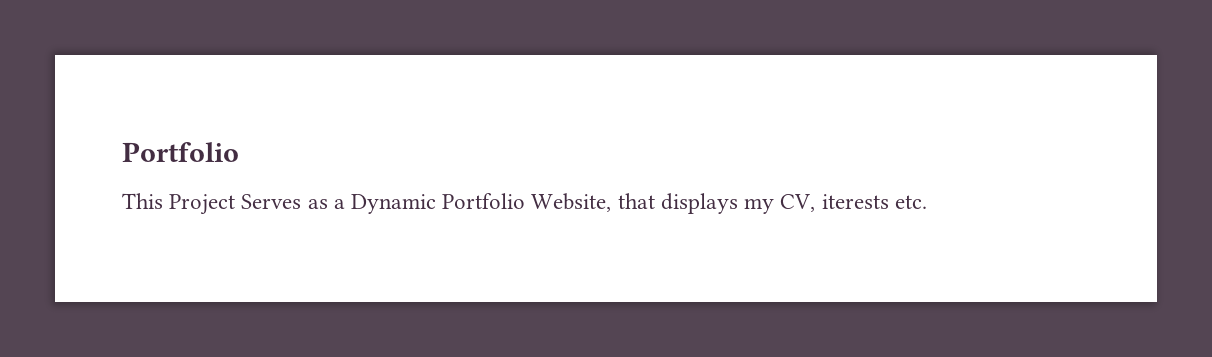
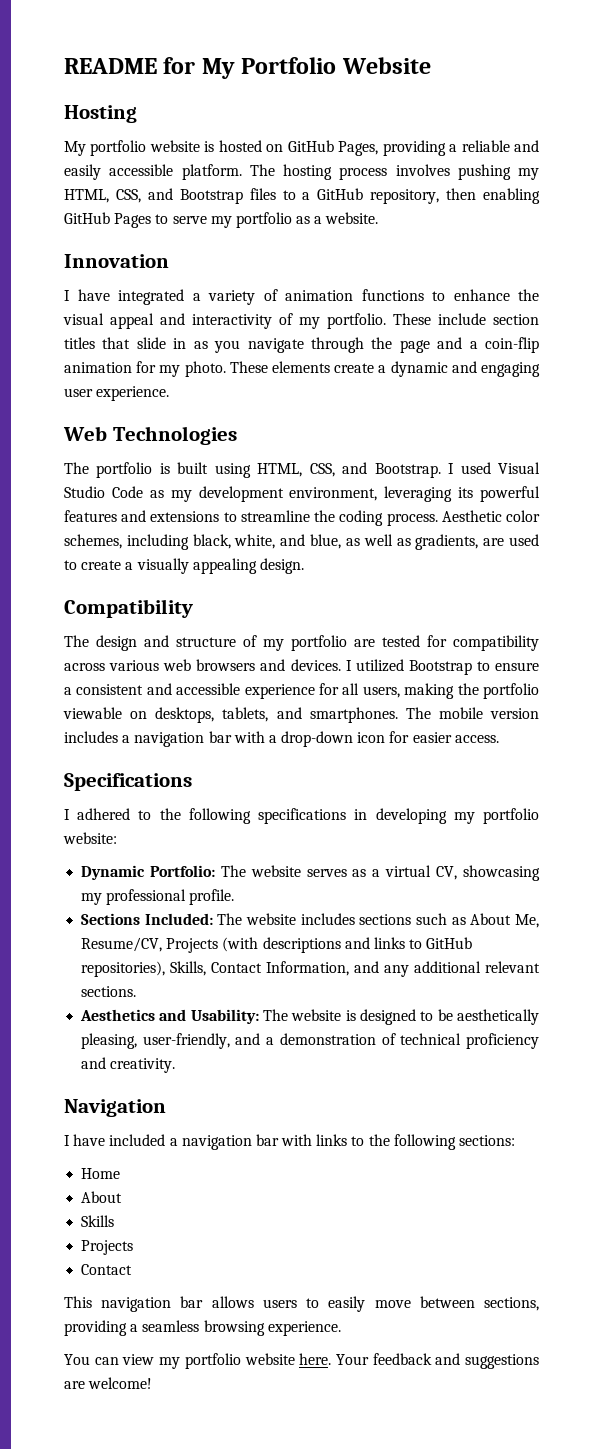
[122,142,239,162] [122,193,927,215] Portfolio // This Project Serves as a Dynamic Portfolio Website, that displays my CV, iterests etc. -> [64,57,431,79] [64,105,137,123] [64,140,539,156] [64,164,539,180] [64,188,540,204] [64,212,379,228] [64,254,169,268] [64,289,539,305] [63,313,539,329] [64,337,539,353] [64,361,540,377] [64,386,170,401] [63,426,237,445] [64,462,540,478] [64,486,540,502] [64,510,540,526] [64,534,539,550] [64,558,304,574] [64,599,193,618] [64,635,539,651] [64,659,540,675] [64,683,539,699] [63,707,539,723] [64,731,499,747] [64,773,192,791] [64,808,539,824] [63,832,117,844] [81,865,540,881] [81,889,235,905] [81,913,539,928] [81,937,473,953] [81,961,540,977] [81,986,137,997] [80,1009,539,1025] [81,1033,539,1049] [81,1057,176,1073] [64,1099,166,1117] [64,1134,516,1150] [81,1168,121,1179] [81,1191,123,1203] [81,1215,115,1227] [81,1240,134,1255] [81,1264,133,1275] [64,1296,539,1312] [64,1320,341,1336] [64,1353,539,1369] [64,1377,153,1389] README for My Portfolio Website // Hosting // My portfolio website is hosted on GitHub Pages, providing a reliable and easily accessible platform. The hosting process involves pushing my HTML, CSS, and Bootstrap files to a GitHub repository, then enabling GitHub Pages to serve my portfolio as a website. // Innovation // I have integrated a variety of animation functions to enhance the visual appeal and interactivity of my portfolio. These include section titles that slide in as you navigate through the page and a coin-flip animation for my photo. These elements create a dynamic and engaging user experience. // Web Technologies // The portfolio is built using HTML, CSS, and Bootstrap. I used Visual Studio Code as my development environment, leveraging its powerful features and extensions to streamline the coding process. Aesthetic color schemes, including black, white, and blue, as well as gradients, are used to create a visually appealing design. // Compatibility // The design and structure of my portfolio are tested for compatibility across various web browsers and devices. I utilized Bootstrap to ensure a consistent and accessible experience for all users, making the portfolio viewable on desktops, tablets, and smartphones. The mobile version includes a navigation bar with a drop-down icon for easier access. // Specifications // I adhered to the following specifications in developing my portfolio website: // Dynamic Portfolio: The website serves as a virtual CV, showcasing my professional profile. // Sections Included: The website includes sections such as About Me, Resume/CV, Projects (with descriptions and links to GitHub repositories), Skills, Contact Information, and any additional relevant sections. // Aesthetics and Usability: The website is designed to be aesthetically pleasing, user-friendly, and a demonstration of technical proficiency and creativity. // Navigation // I have included a navigation bar with links to the following sections: // Home // About // Skills // Projects // Contact // This navigation bar allows users to easily move between sections, providing a seamless browsing experience. // You can view my portfolio website here. Your feedback and suggestions are welcome!

